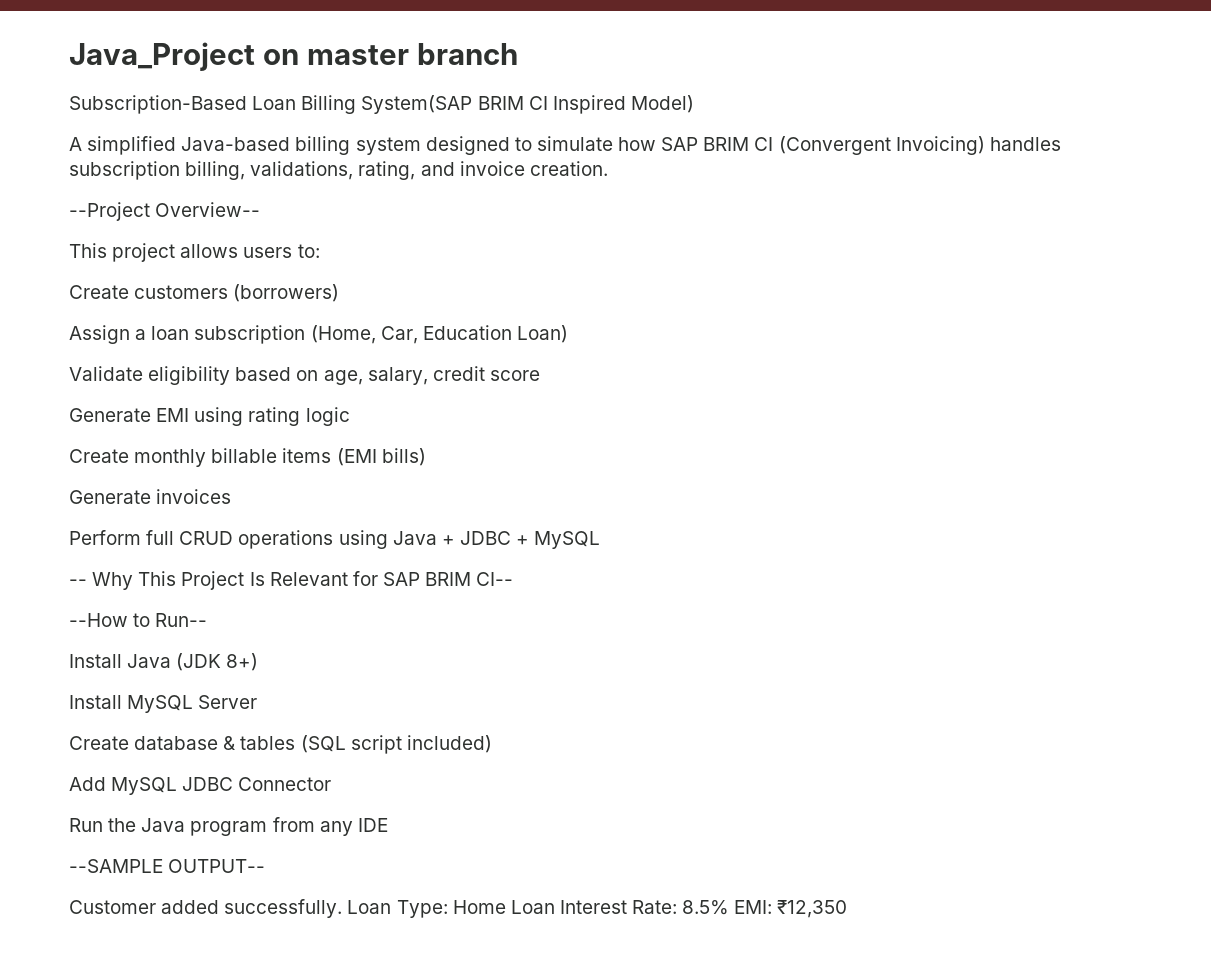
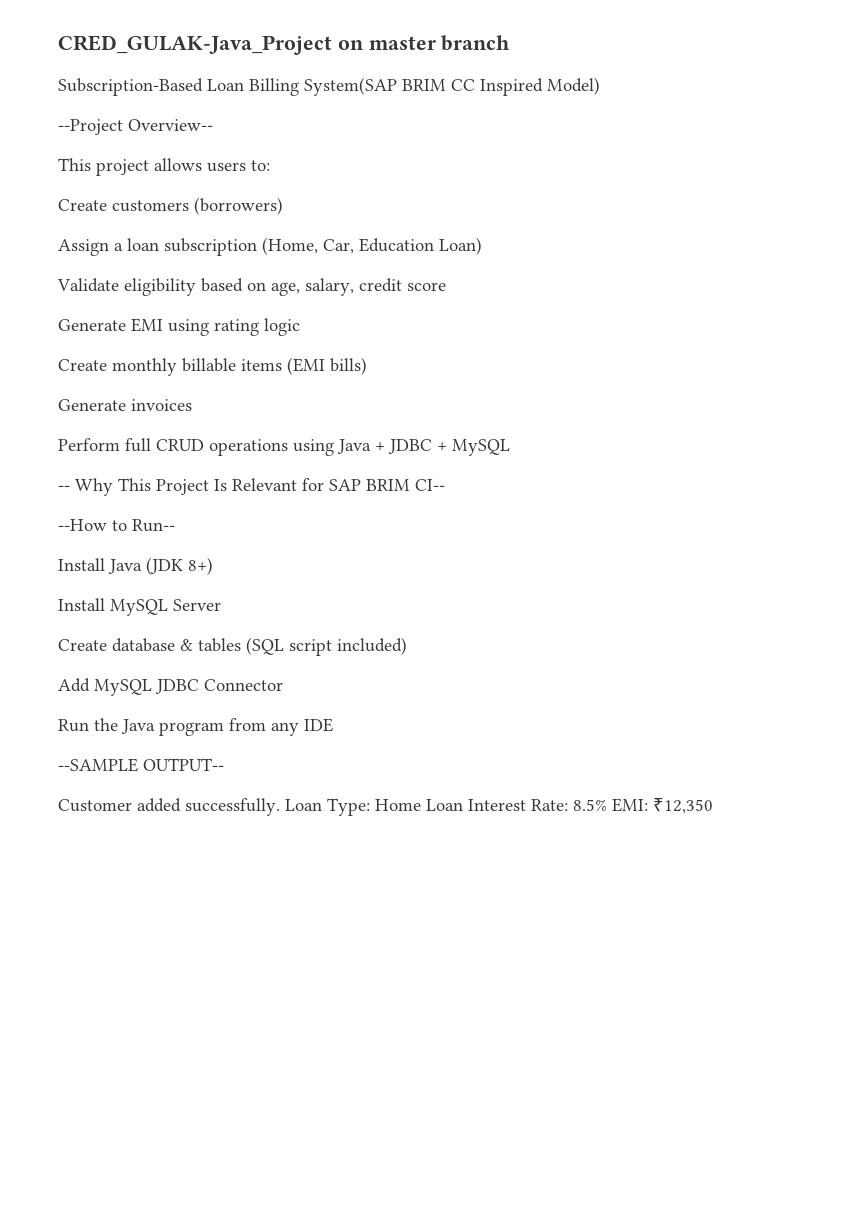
[69,42,255,71] Java_Project -> [58,35,332,55] CRED_GULAK-Java_Project
[528,96,548,110] CI -> [451,79,475,91] CC
[69,136,1061,155] [69,161,608,180] // A simplified Java-based billing system designed to simulate how SAP BRIM CI (Convergent Invoicing) handles subscription billing, validations, rating, and invoice creation. -> (600, 86) none

